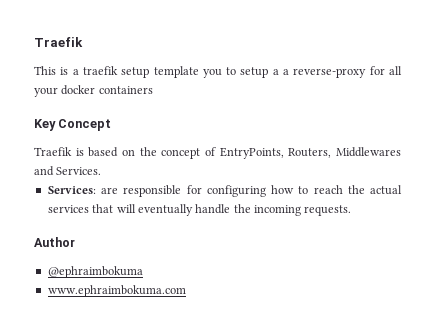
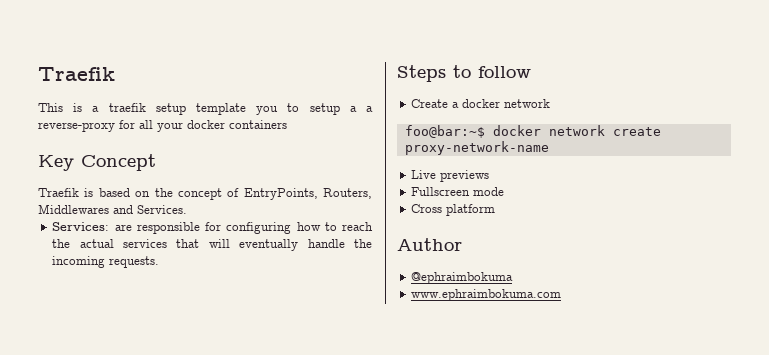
(352, 210) none -> [397,65,531,82] [411,99,551,108] [404,125,661,138] [404,141,549,155] [411,170,490,182] [411,187,505,196] [411,204,496,216] // Steps to follow // Create a docker network // foo@bar:~$ docker network create proxy-network-name // Live previews // Fullscreen mode // Cross platform

